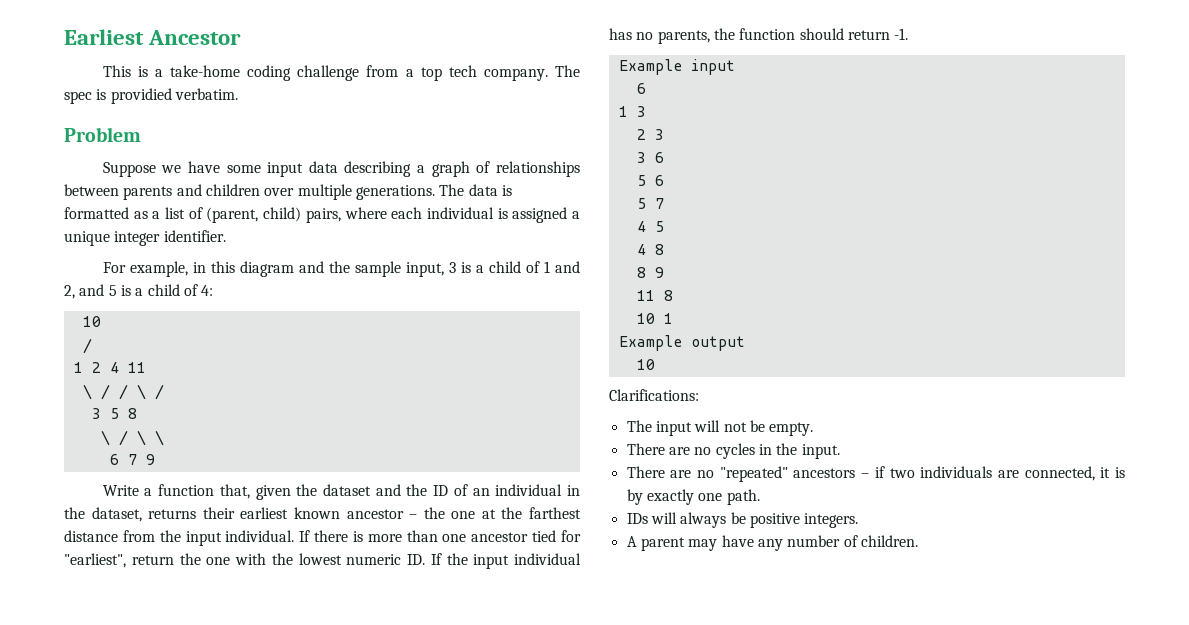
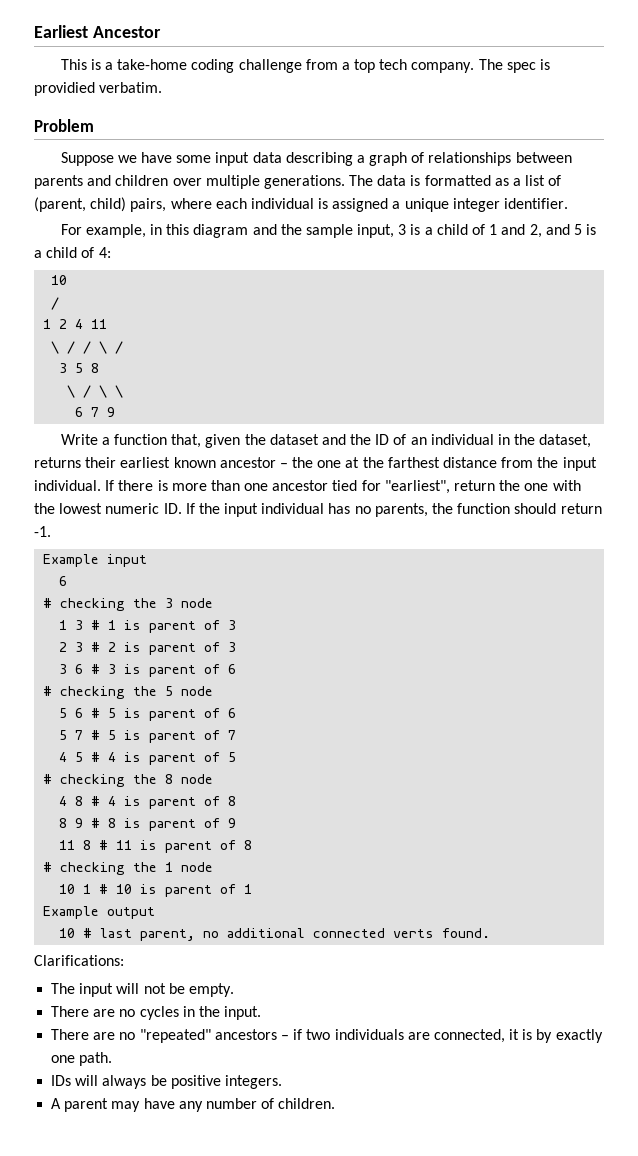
[618,106,646,117] [636,129,664,140] [636,152,664,163] [636,175,664,186] [636,198,664,209] [636,221,664,232] [636,244,664,255] [636,267,664,278] [636,290,673,301] [636,313,673,324] [618,335,745,351] [636,359,655,370] 1 3 // 2 3 // 3 6 // 5 6 // 5 7 // 4 5 // 4 8 // 8 9 // 11 8 // 10 1 // Example output // 10 -> [43,598,214,611] [59,620,237,633] [59,642,237,655] [59,664,237,677] [43,686,214,699] [59,708,237,721] [59,730,237,743] [59,752,237,765] [43,774,214,787] [59,796,237,809] [59,818,237,831] [59,840,253,853] [43,862,214,875] [59,884,253,897] [43,906,156,919] [59,928,491,941] # checking the 3 node // 1 3 # 1 is parent of 3 // 2 3 # 2 is parent of 3 // 3 6 # 3 is parent of 6 // # checking the 5 node // 5 6 # 5 is parent of 6 // 5 7 # 5 is parent of 7 // 4 5 # 4 is parent of 5 // # checking the 8 node // 4 8 # 4 is parent of 8 // 8 9 # 8 is parent of 9 // 11 8 # 11 is parent of 8 // # checking the 1 node // 10 1 # 10 is parent of 1 // Example output // 10 # last parent, no additional connected verts found.

